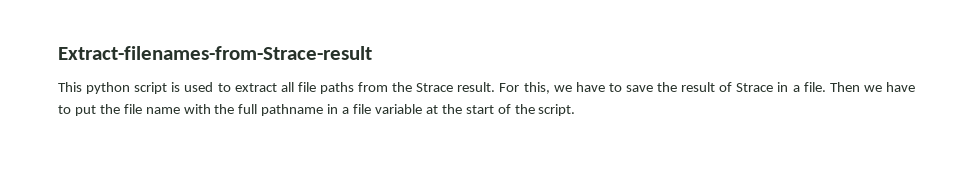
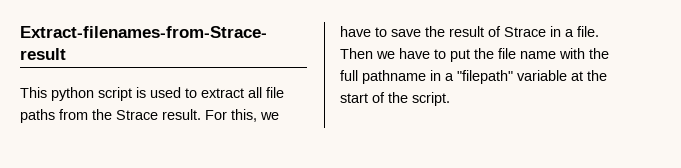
[353,104,372,114] file -> [457,70,513,84] "filepath"

